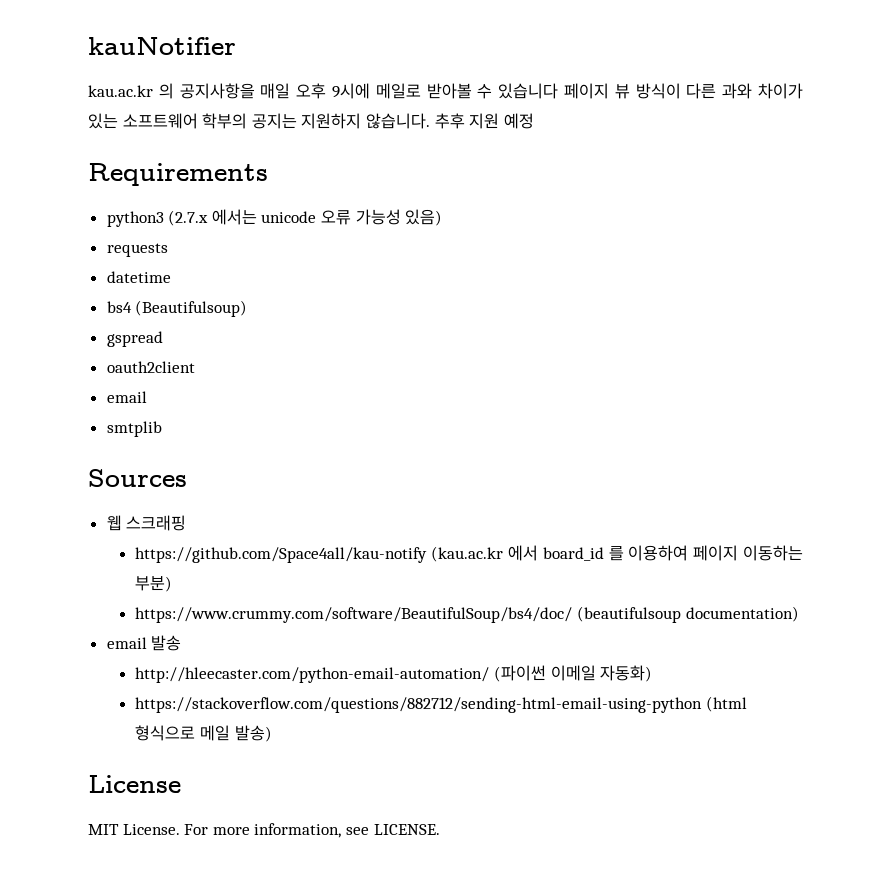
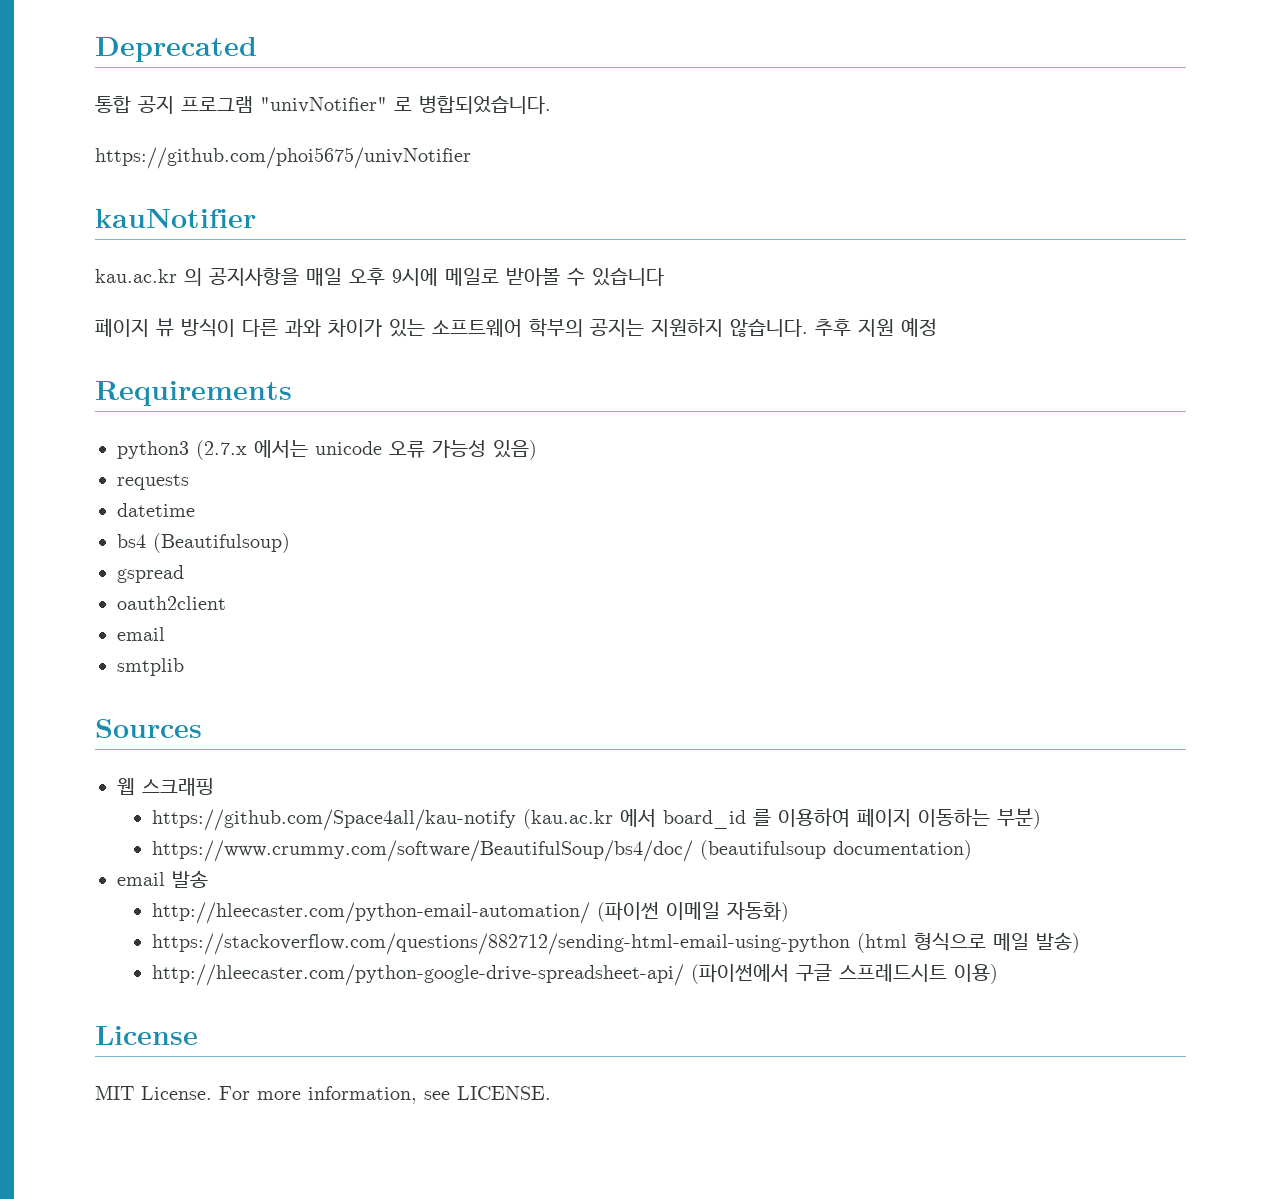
(88, 46) none -> [95,37,257,62] [95,95,551,114] [95,147,471,169] Deprecated // 통합 공지 프로그램 "univNotifier" 로 병합되었습니다. // https://github.com/phoi5675/univNotifier //
(559, 91) none -> (664, 277) //
(272, 733) none -> [151,963,998,986] // http://hleecaster.com/python-google-drive-spreadsheet-api/ (파이썬에서 구글 스프레드시트 이용)

